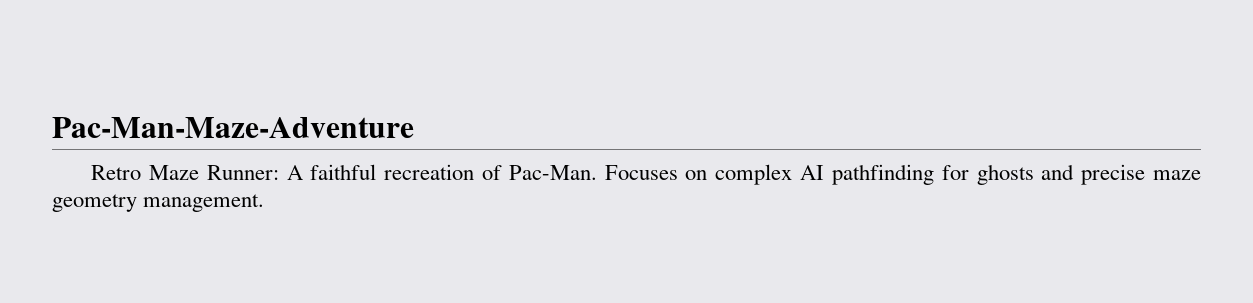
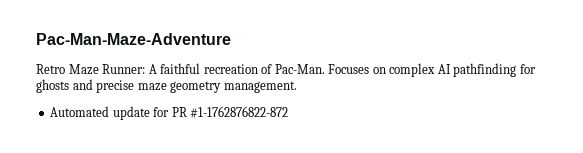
(265, 203) none -> [50,106,289,120] // Automated update for PR #1-1762876822-872

